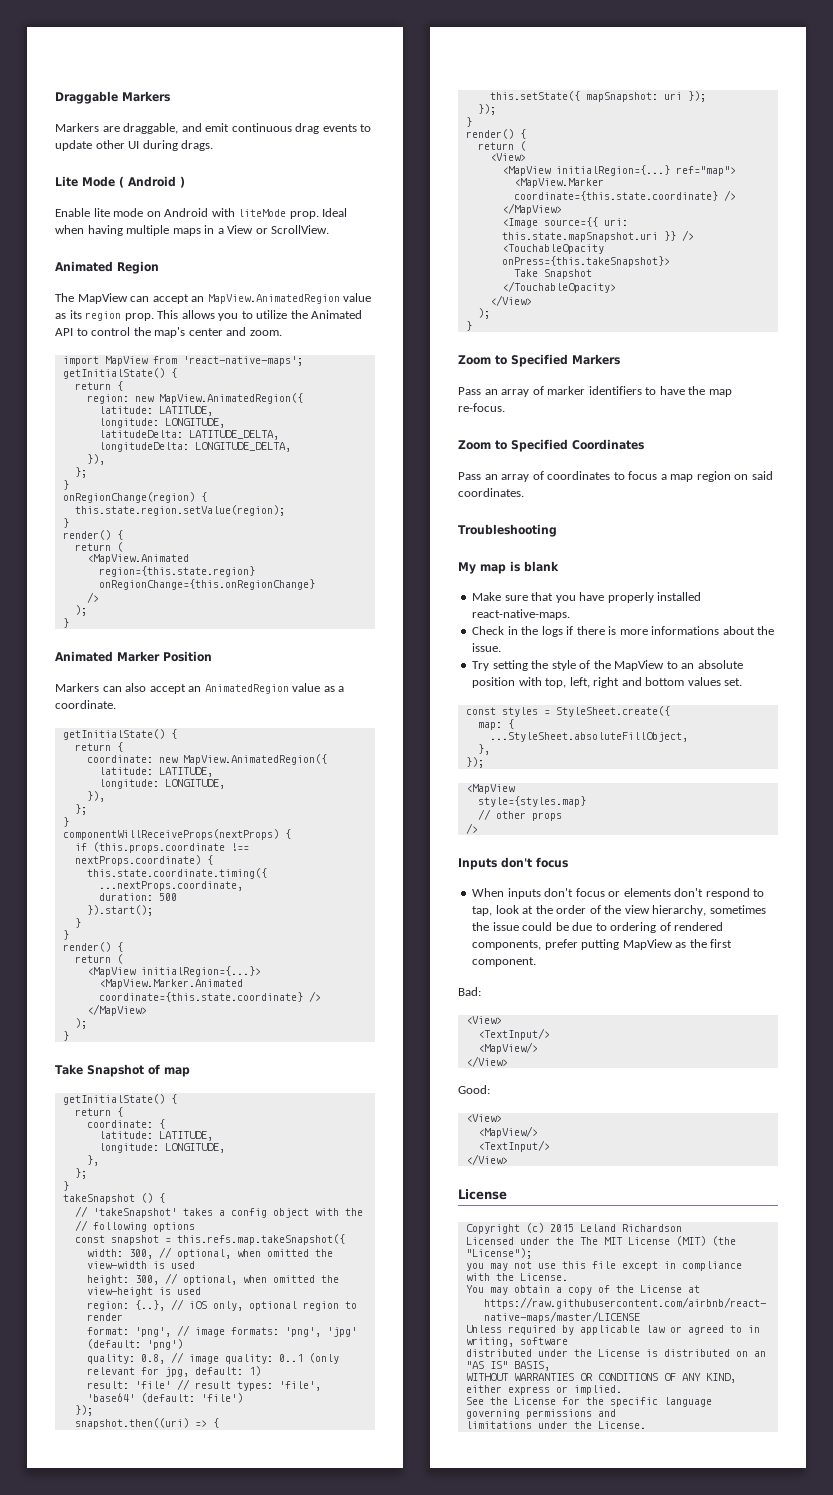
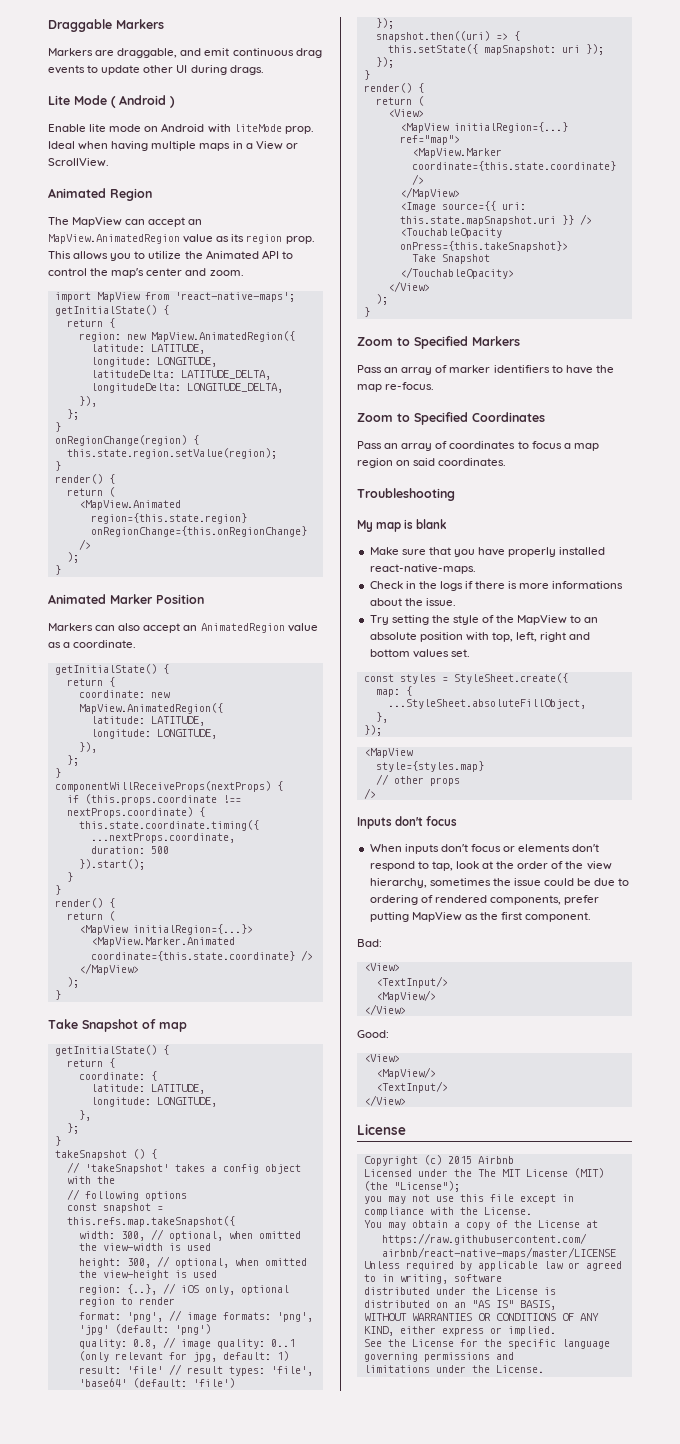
[579,1224,682,1232] Leland Richardson -> [477,1156,514,1164] Airbnb

